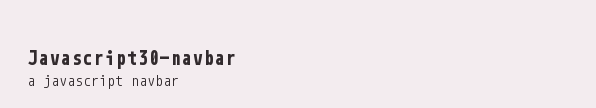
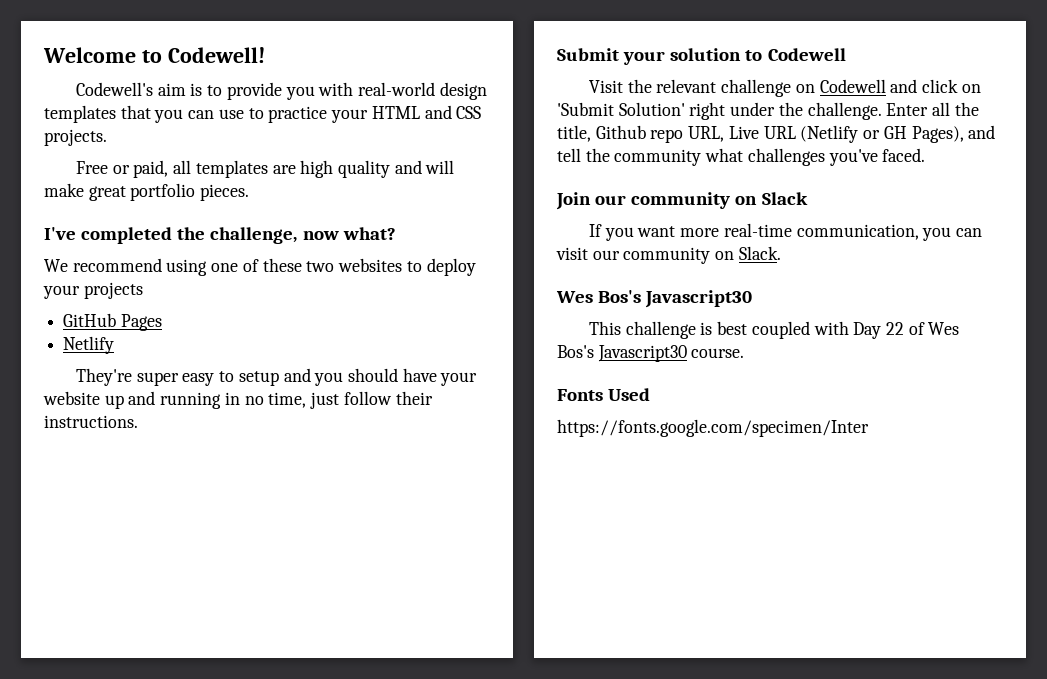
[27,50,236,69] [27,75,179,89] Javascript30-navbar // a javascript navbar -> [43,47,265,63] [75,82,487,100] [44,105,482,123] [44,129,107,146] [75,160,455,178] [44,183,250,201] [44,227,396,244] [44,258,476,276] [43,282,143,299] [63,313,162,331] [63,336,115,354] [75,368,478,386] [43,391,433,409] [44,415,138,428] [557,48,846,65] [588,79,981,97] [557,102,979,120] [557,125,996,143] [557,148,926,166] [556,192,808,210] [588,223,983,241] [556,246,781,264] [556,290,753,308] [588,321,960,339] [557,345,745,362] [557,388,651,401] [557,419,869,437] Welcome to Codewell! // Codewell's aim is to provide you with real-world design templates that you can use to practice your HTML and CSS projects. // Free or paid, all templates are high quality and will make great portfolio pieces. // I've completed the challenge, now what? // We recommend using one of these two websites to deploy your projects // GitHub Pages // Netlify // They're super easy to setup and you should have your website up and running in no time, just follow their instructions. // Submit your solution to Codewell // Visit the relevant challenge on Codewell and click on 'Submit Solution' right under the challenge. Enter all the title, Github repo URL, Live URL (Netlify or GH Pages), and tell the community what challenges you've faced. // Join our community on Slack // If you want more real-time communication, you can visit our community on Slack. // Wes Bos's Javascript30 // This challenge is best coupled with Day 22 of Wes Bos's Javascript30 course. // Fonts Used // https://fonts.google.com/specimen/Inter

